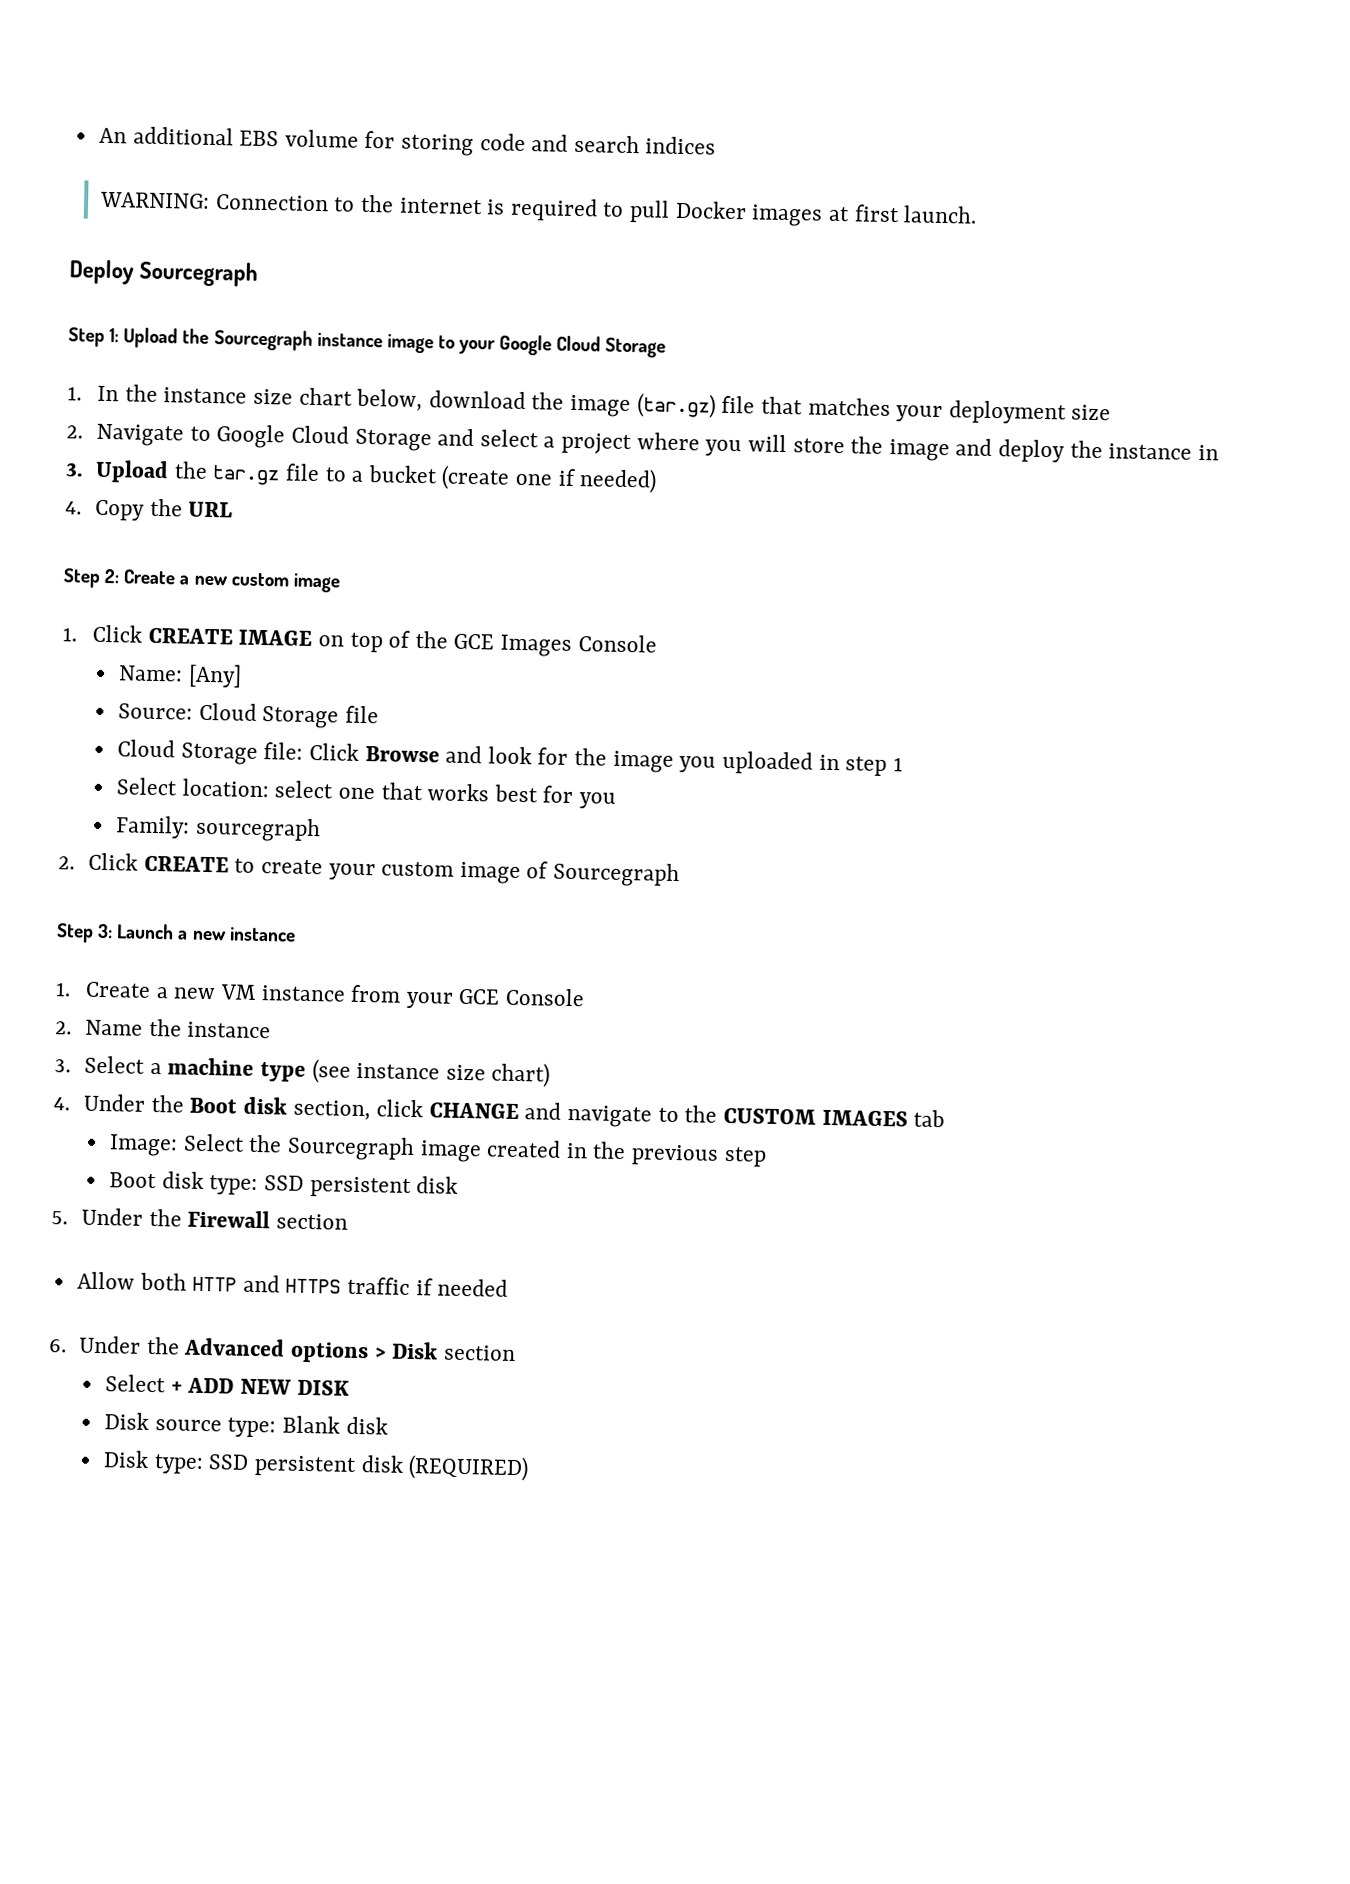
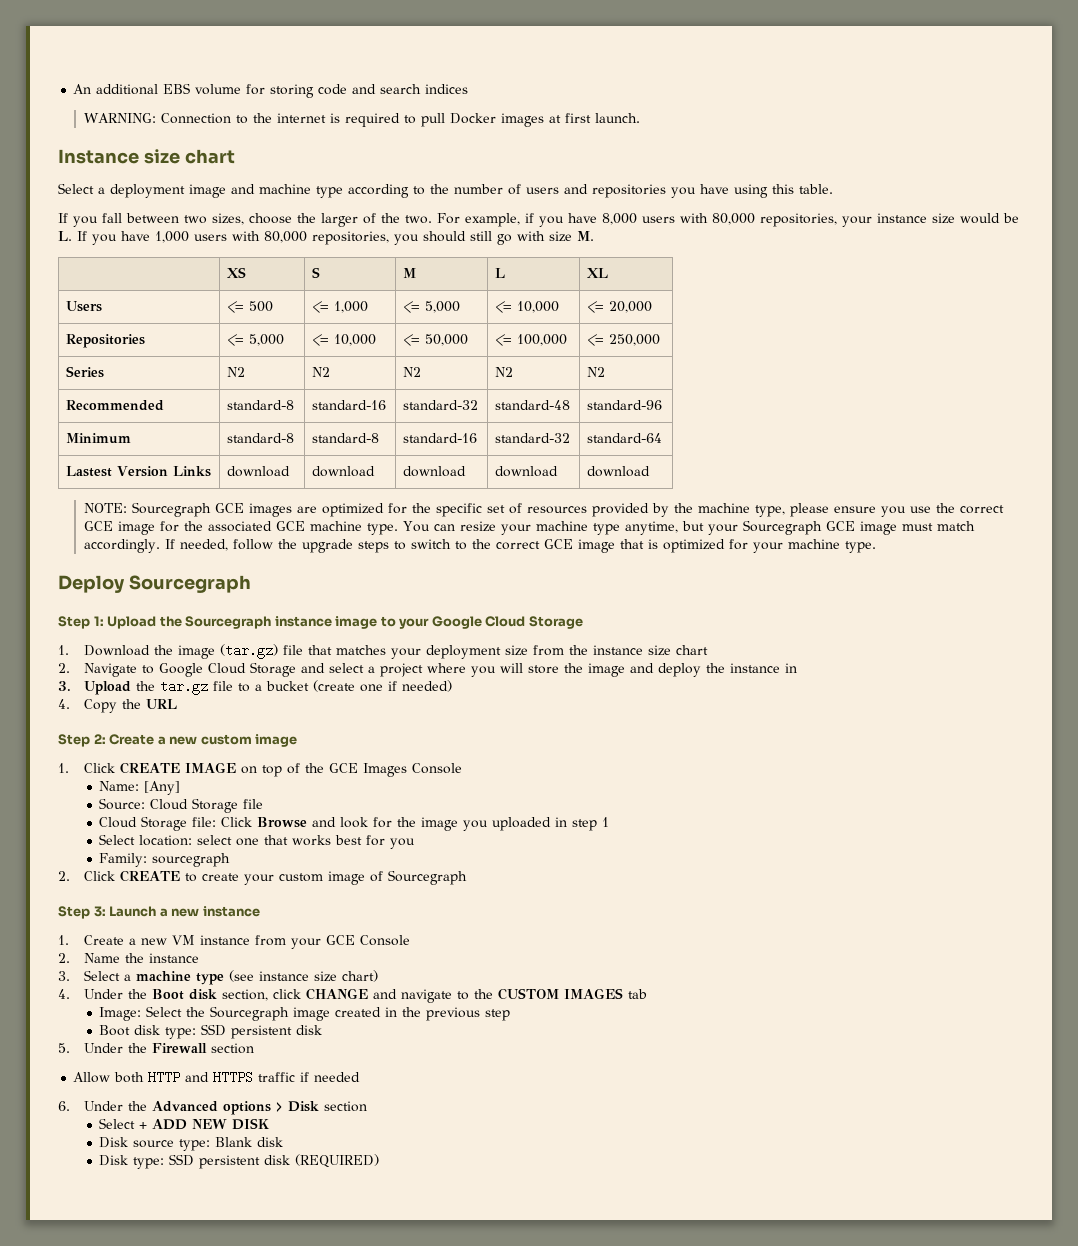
(978, 214) none -> [58,149,235,164] [58,183,833,198] [58,213,1019,227] [58,231,594,245] [227,267,247,278] [312,267,321,278] [403,268,417,278] [495,268,506,278] [587,268,609,278] [66,301,103,312] [227,301,274,313] [312,301,369,313] [403,301,461,313] [495,301,560,313] [587,301,653,313] [66,334,146,348] [227,334,285,346] [312,334,377,346] [403,334,469,346] [495,334,568,346] [587,334,661,346] [66,366,105,378] [227,367,246,377] [312,367,331,377] [403,367,422,377] [495,367,514,377] [587,367,606,377] [66,400,165,411] [227,400,295,410] [312,400,387,410] [403,400,479,410] [495,400,571,410] [587,400,663,410] [66,433,132,444] [227,433,295,443] [312,433,380,443] [403,433,478,443] [495,433,571,443] [587,433,663,443] [66,466,212,477] [227,466,291,477] [312,466,376,477] [403,466,467,477] [495,466,559,477] [587,466,651,477] [83,502,1004,517] [83,520,975,535] [83,539,876,553] // Instance size chart // Select a deployment image and machine type according to the number of users and repositories you have using this table. // If you fall between two sizes, choose the larger of the two. For example, if you have 8,000 users with 80,000 repositories, your instance size would be L. If you have 1,000 users with 80,000 repositories, you should still go with size M. // | XS | S | M | L | XL // Users | <= 500 | <= 1,000 | <= 5,000 | <= 10,000 | <= 20,000 // Repositories | <= 5,000 | <= 10,000 | <= 50,000 | <= 100,000 | <= 250,000 // Series | N2 | N2 | N2 | N2 | N2 // Recommended | standard-8 | standard-16 | standard-32 | standard-48 | standard-96 // Minimum | standard-8 | standard-8 | standard-16 | standard-32 | standard-64 // Lastest Version Links | download | download | download | download | download // NOTE: Sourcegraph GCE images are optimized for the specific set of resources provided by the machine type, please ensure you use the correct GCE image for the associated GCE machine type. You can resize your machine type anytime, but your Sourcegraph GCE image must match accordingly. If needed, follow the upgrade steps to switch to the correct GCE image that is optimized for your machine type.
[97,384,526,412] In the instance size chart below, download -> [83,645,150,656] Download
(1112, 412) none -> [532,645,708,656] from the instance size chart

